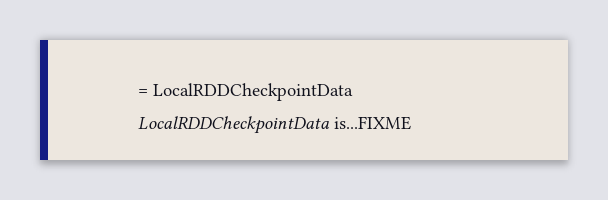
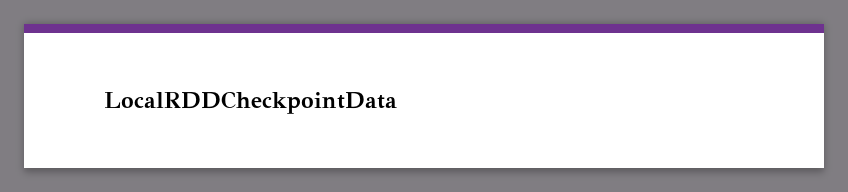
[138,83,353,101] [138,116,411,134] = LocalRDDCheckpointData // LocalRDDCheckpointData is...FIXME -> [104,91,397,114] LocalRDDCheckpointData

